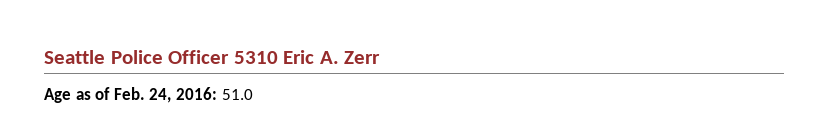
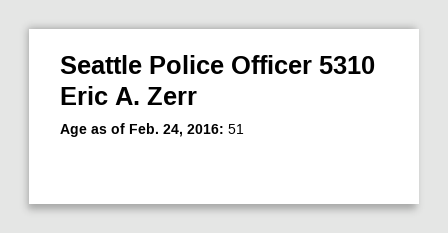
[221,89,253,100] 51.0 -> [228,124,244,134] 51

